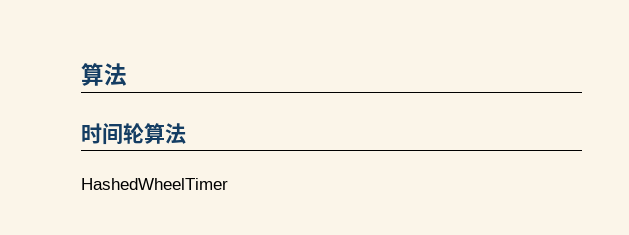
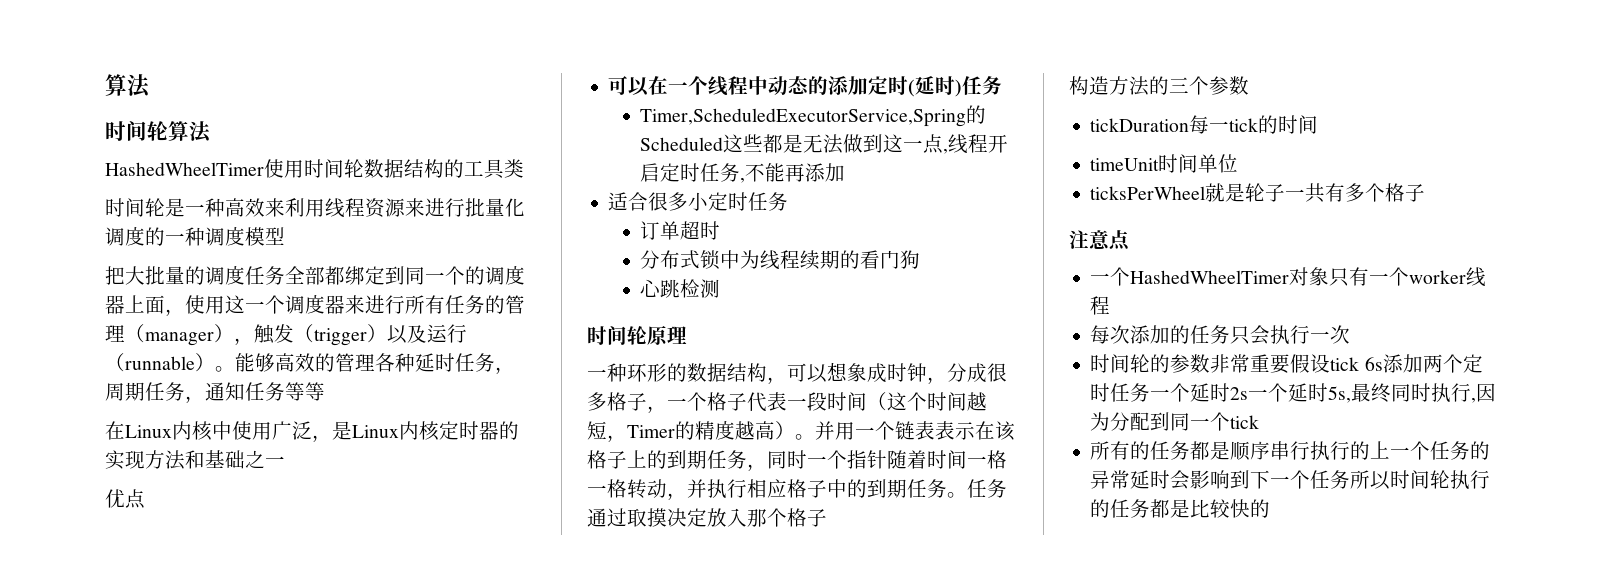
(228, 184) none -> [264,159,524,179] [105,198,525,218] [105,227,285,246] [105,266,525,285] [105,295,525,316] [105,324,467,346] [105,353,515,374] [105,382,325,403] [105,421,519,442] [105,450,285,470] [105,489,145,509] [608,76,1003,97] [640,105,987,127] [640,134,1009,154] [640,163,846,183] [608,192,789,211] [640,221,721,240] [640,250,921,270] [640,279,721,298] [587,326,687,345] [587,362,1007,384] [587,392,987,413] [587,421,1015,442] [587,450,1007,471] [587,479,1007,500] [587,508,827,527] [1069,76,1249,96] [1090,115,1319,134] [1090,154,1239,173] [1090,183,1426,203] [1069,230,1130,251] [1090,267,1487,287] [1090,296,1111,315] [1090,325,1351,345] [1090,354,1483,374] [1090,383,1497,403] [1090,412,1260,431] [1090,441,1491,461] [1090,470,1491,490] [1090,499,1271,518] 使用时间轮数据结构的工具类 // 时间轮是一种高效来利用线程资源来进行批量化调度的一种调度模型 // 把大批量的调度任务全部都绑定到同一个的调度器上面，使用这一个调度器来进行所有任务的管理（manager），触发（trigger）以及运行（runnable）。能够高效的管理各种延时任务，周期任务，通知任务等等 // 在Linux内核中使用广泛，是Linux内核定时器的实现方法和基础之一 // 优点 // 可以在一个线程中动态的添加定时(延时)任务 // Timer,ScheduledExecutorService,Spring的Scheduled这些都是无法做到这一点,线程开启定时任务,不能再添加 // 适合很多小定时任务 // 订单超时 // 分布式锁中为线程续期的看门狗 // 心跳检测 // 时间轮原理 // 一种环形的数据结构，可以想象成时钟，分成很多格子，一个格子代表一段时间（这个时间越短，Timer的精度越高）。并用一个链表表示在该格子上的到期任务，同时一个指针随着时间一格一格转动，并执行相应格子中的到期任务。任务通过取摸决定放入那个格子 // 构造方法的三个参数 // tickDuration每一tick的时间 // timeUnit时间单位 // ticksPerWheel就是轮子一共有多个格子 // 注意点 // 一个HashedWheelTimer对象只有一个worker线程 // 每次添加的任务只会执行一次 // 时间轮的参数非常重要假设tick 6s添加两个定时任务一个延时2s一个延时5s,最终同时执行,因为分配到同一个tick // 所有的任务都是顺序串行执行的上一个任务的异常延时会影响到下一个任务所以时间轮执行的任务都是比较快的

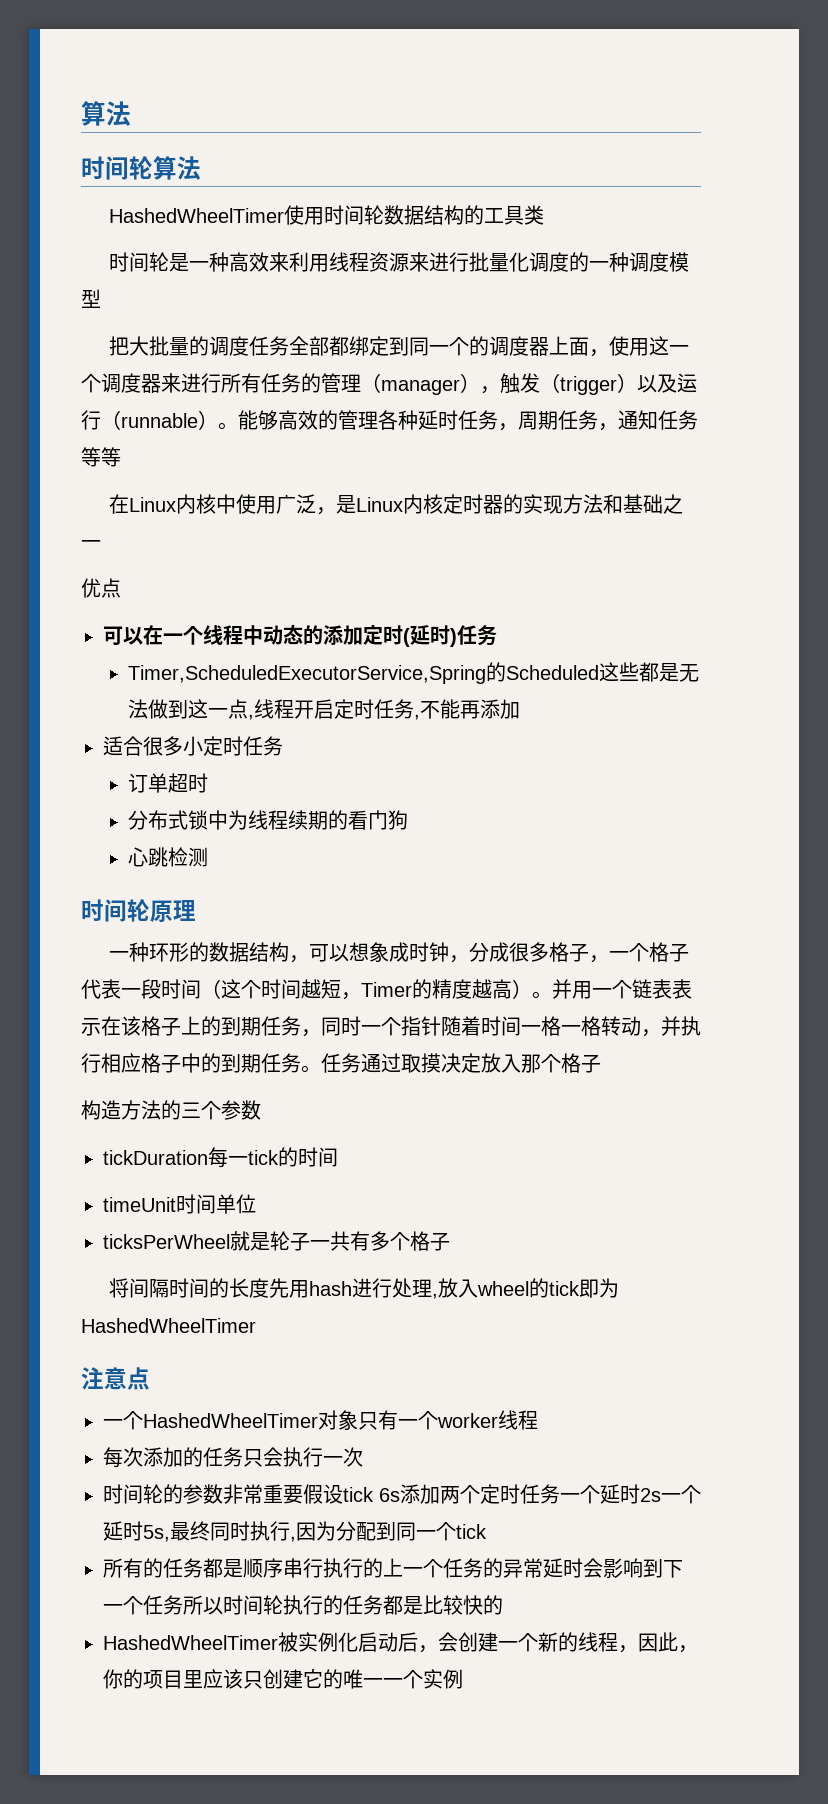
(1426, 193) none -> [109,1278,620,1299] [81,1318,256,1333] // 将间隔时间的长度先用hash进行处理,放入wheel的tick即为HashedWheelTimer
(1271, 508) none -> [103,1632,698,1653] [103,1669,463,1689] // HashedWheelTimer被实例化启动后，会创建一个新的线程，因此，你的项目里应该只创建它的唯一一个实例

